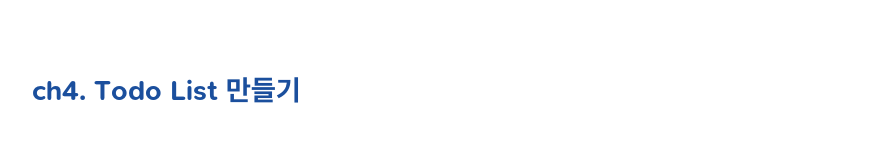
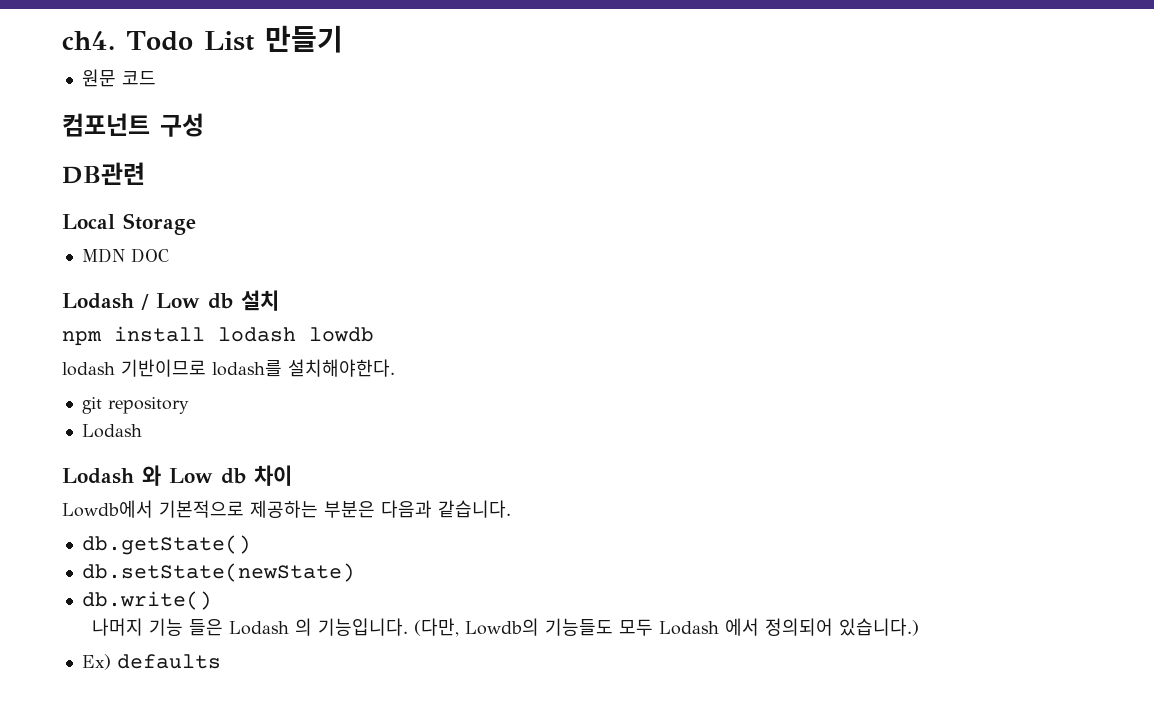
(301, 90) none -> [81,69,156,87] [62,113,204,137] [62,162,145,185] [62,213,196,235] [81,248,169,263] [62,290,279,311] [62,326,374,346] [62,359,395,377] [81,397,189,414] [81,424,142,438] [62,465,292,486] [62,500,511,518] [81,535,251,555] [81,563,355,582] [81,591,212,610] [92,618,920,637] [81,654,221,670] // 원문 코드 // 컴포넌트 구성 // DB관련 // Local Storage // MDN DOC // Lodash / Low db 설치 // npm install lodash lowdb // lodash 기반이므로 lodash를 설치해야한다. // git repository // Lodash // Lodash 와 Low db 차이 // Lowdb에서 기본적으로 제공하는 부분은 다음과 같습니다. // db.getState() // db.setState(newState) // db.write() // 나머지 기능 들은 Lodash 의 기능입니다. (다만, Lowdb의 기능들도 모두 Lodash 에서 정의되어 있습니다.) // Ex) defaults

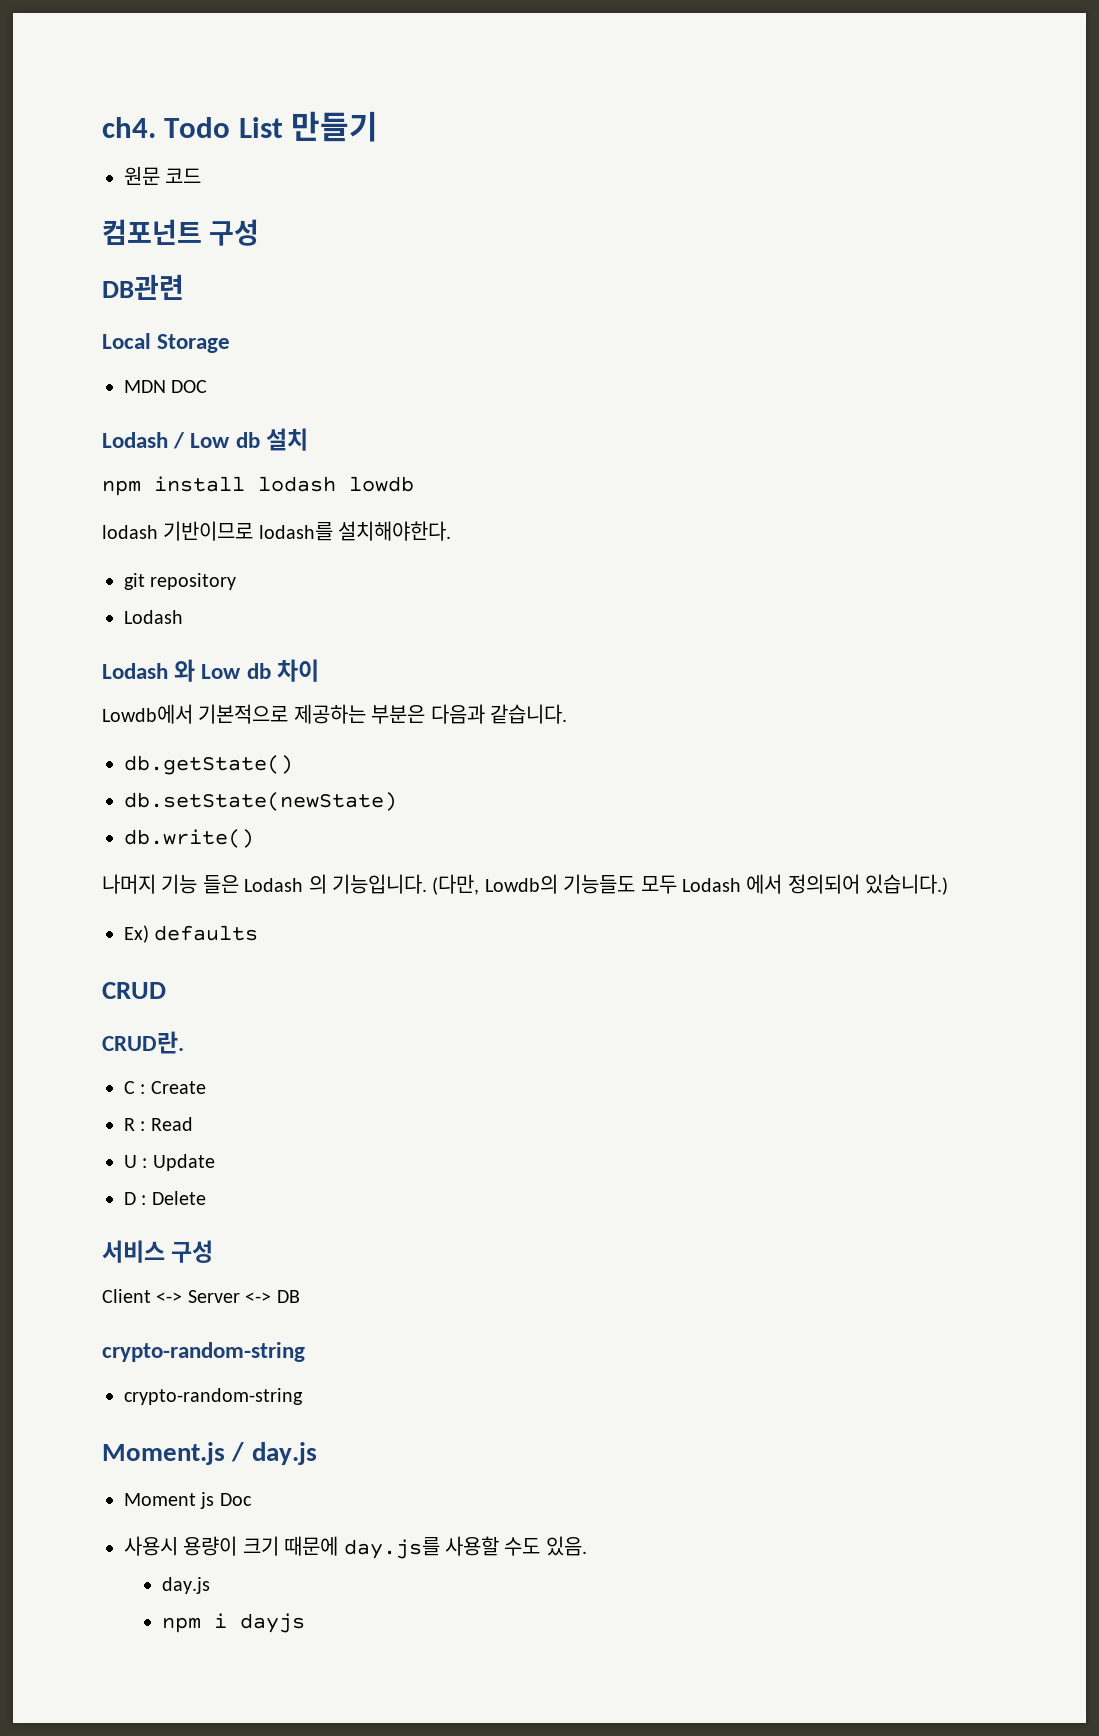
(221, 661) none -> [102,982,166,999] [102,1031,184,1054] [124,1081,206,1094] [124,1117,193,1131] [124,1154,215,1171] [124,1191,206,1205] [102,1240,214,1263] [102,1289,300,1303] [102,1342,305,1362] [124,1388,303,1405] [102,1442,317,1465] [124,1492,252,1509] [124,1536,587,1559] [162,1577,211,1594] [162,1613,306,1633] // CRUD // CRUD란. // C : Create // R : Read // U : Update // D : Delete // 서비스 구성 // Client <-> Server <-> DB // crypto-random-string // crypto-random-string // Moment.js / day.js // Moment js Doc // 사용시 용량이 크기 때문에 day.js를 사용할 수도 있음. // day.js // npm i dayjs

